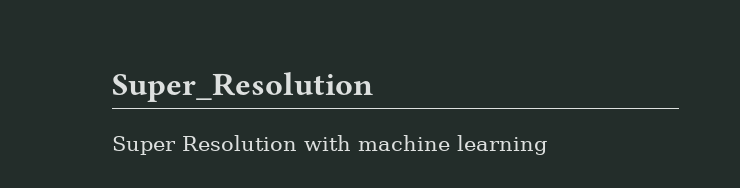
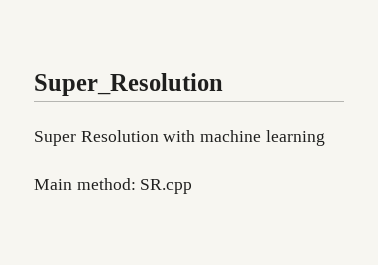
(547, 145) none -> [34,178,193,194] // Main method: SR.cpp

